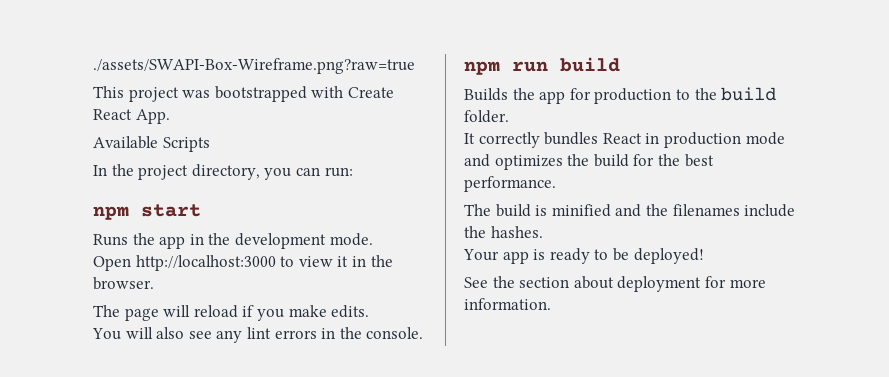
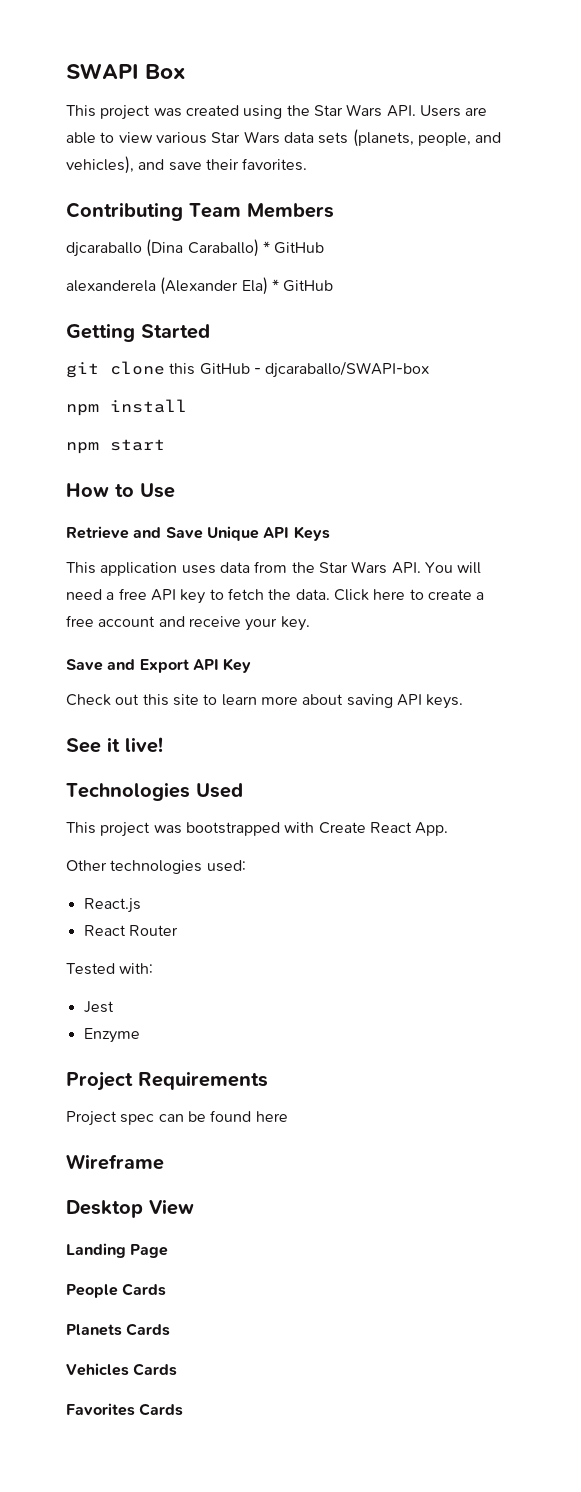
[93,58,415,74] ./assets/SWAPI-Box-Wireframe.png?raw=true -> [66,63,186,79] [66,104,488,120] [66,129,502,147] [66,156,308,174] [66,202,334,221] [66,239,325,257] [66,277,334,295] [66,323,210,342] [66,361,430,378] [66,399,187,416] [66,439,165,454] [66,483,175,498] [66,526,330,541] [66,561,482,576] [66,588,485,604] [66,615,310,631] [66,658,252,673] [66,694,464,709] [66,737,163,753] [66,782,243,801] SWAPI Box // This project was created using the Star Wars API. Users are able to view various Star Wars data sets (planets, people, and vehicles), and save their favorites. // Contributing Team Members // djcaraballo (Dina Caraballo) * GitHub // alexanderela (Alexander Ela) * GitHub // Getting Started // git clone this GitHub - djcaraballo/SWAPI-box // npm install // npm start // How to Use // Retrieve and Save Unique API Keys // This application uses data from the Star Wars API. You will need a free API key to fetch the data. Click here to create a free account and receive your key. // Save and Export API Key // Check out this site to learn more about saving API keys. // See it live! // Technologies Used
[93,136,210,152] [93,164,353,180] [93,204,201,220] [93,233,373,249] [93,255,393,271] [93,277,154,290] [93,305,370,321] [92,327,424,343] [464,57,620,75] [464,87,777,104] [464,110,509,123] [464,132,785,148] [464,154,714,170] [464,176,556,192] [464,204,796,217] [464,226,543,238] [463,248,704,264] [464,276,766,292] [464,298,551,310] Available Scripts // In the project directory, you can run: // npm start // Runs the app in the development mode. // Open http://localhost:3000 to view it in the browser. // The page will reload if you make edits. // You will also see any lint errors in the console. // npm run build // Builds the app for production to the build folder. // It correctly bundles React in production mode and optimizes the build for the best performance. // The build is minified and the filenames include the hashes. // Your app is ready to be deployed! // See the section about deployment for more information. -> [66,860,246,874] [83,898,141,913] [83,925,178,936] [66,963,154,975] [83,1001,114,1013] [83,1028,140,1043] [66,1071,268,1091] [66,1110,288,1126] [66,1154,164,1170] [66,1199,194,1218] [66,1243,169,1258] [66,1283,167,1298] [66,1323,171,1336] [66,1363,178,1376] [66,1403,184,1416] Other technologies used: // React.js // React Router // Tested with: // Jest // Enzyme // Project Requirements // Project spec can be found here // Wireframe // Desktop View // Landing Page // People Cards // Planets Cards // Vehicles Cards // Favorites Cards

